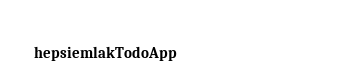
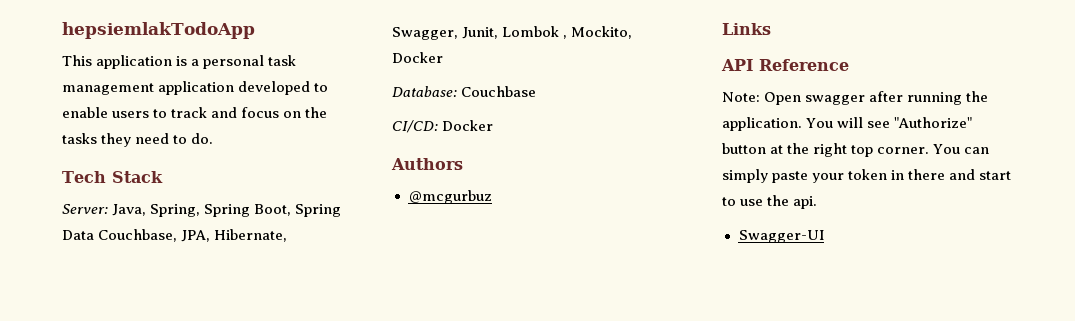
(177, 53) none -> [62,55,297,69] [62,81,329,95] [62,107,328,118] [62,133,214,147] [62,171,163,183] [62,204,342,217] [62,229,288,242] [392,26,633,40] [392,52,443,63] [392,86,537,97] [392,120,494,133] [391,158,463,170] [408,190,492,204] [722,23,771,35] [721,59,849,71] [722,91,989,105] [722,117,973,131] [722,143,990,157] [722,169,1012,183] [722,195,818,209] [738,230,825,243] // This application is a personal task management application developed to enable users to track and focus on the tasks they need to do. // Tech Stack // Server: Java, Spring, Spring Boot, Spring Data Couchbase, JPA, Hibernate, Swagger, Junit, Lombok , Mockito, Docker // Database: Couchbase // CI/CD: Docker // Authors // @mcgurbuz // Links // API Reference // Note: Open swagger after running the application. You will see "Authorize" button at the right top corner. You can simply paste your token in there and start to use the api. // Swagger-UI

